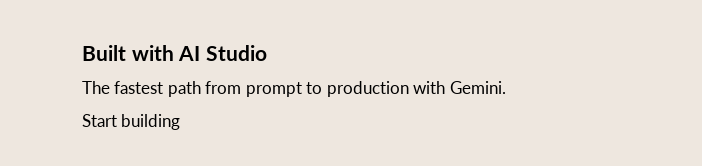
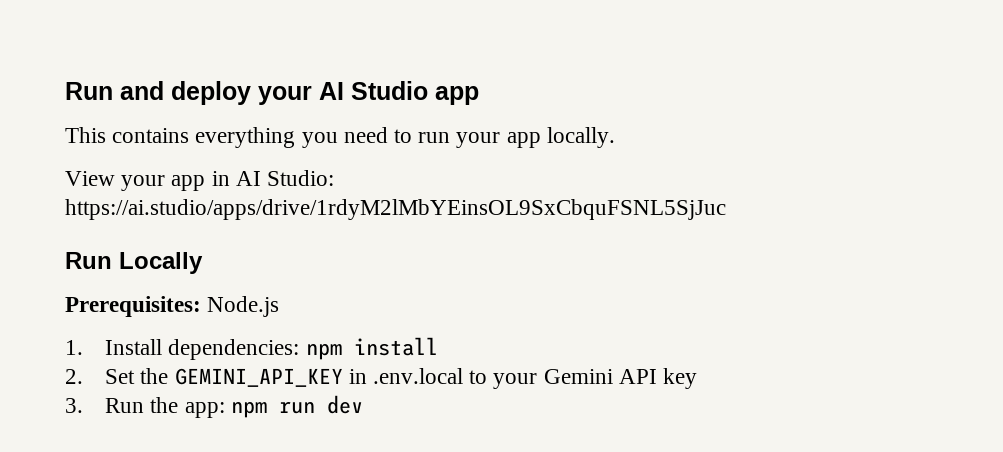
[82,45,268,61] [82,81,506,97] [82,114,181,130] Built with AI Studio // The fastest path from prompt to production with Gemini. // Start building -> [65,81,479,105] [65,127,615,148] [65,170,335,191] [65,199,726,220] [65,252,203,274] [65,296,280,317] [65,337,438,360] [65,368,698,389] [65,395,363,418] Run and deploy your AI Studio app // This contains everything you need to run your app locally. // View your app in AI Studio: https://ai.studio/apps/drive/1rdyM2lMbYEinsOL9SxCbquFSNL5SjJuc // Run Locally // Prerequisites: Node.js // 1. Install dependencies: npm install // 2. Set the GEMINI_API_KEY in .env.local to your Gemini API key // 3. Run the app: npm run dev

